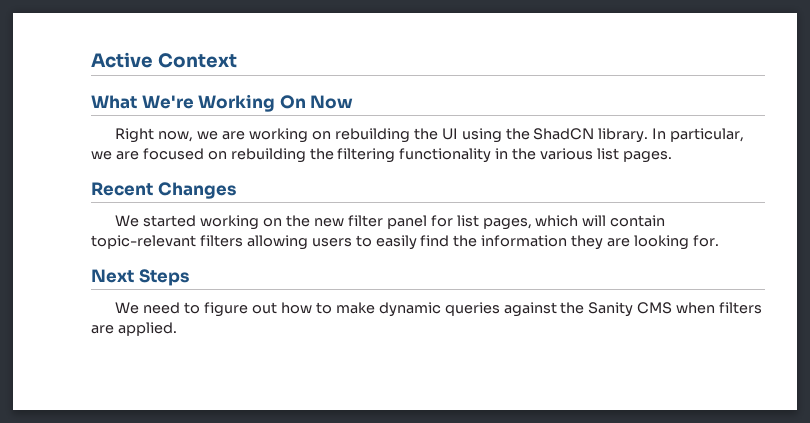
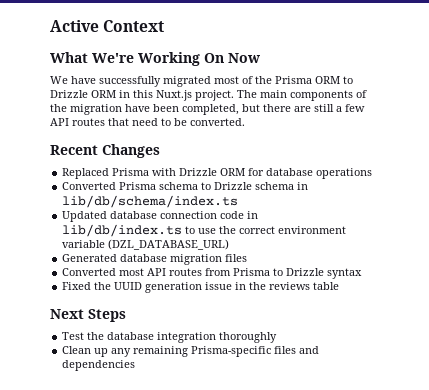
[115,128,745,143] [91,148,672,163] [91,182,236,199] [115,215,666,230] [91,235,719,250] [91,269,189,286] [115,302,763,317] [91,322,177,336] Right now, we are working on rebuilding the UI using the ShadCN library. In particular, we are focused on rebuilding the filtering functionality in the various list pages. // Recent Changes // We started working on the new filter panel for list pages, which will contain topic-relevant filters allowing users to easily find the information they are looking for. // Next Steps // We need to figure out how to make dynamic queries against the Sanity CMS when filters are applied. -> [50,76,353,87] [50,90,367,101] [50,104,365,115] [50,118,245,126] [50,144,160,158] [62,168,373,179] [62,182,309,190] [62,195,239,208] [62,211,259,222] [62,224,347,237] [62,239,230,250] [62,254,248,265] [62,268,363,279] [62,282,340,293] [50,309,126,322] [62,332,278,343] [62,346,320,357] [62,360,136,371] We have successfully migrated most of the Prisma ORM to Drizzle ORM in this Nuxt.js project. The main components of the migration have been completed, but there are still a few API routes that need to be converted. // Recent Changes // Replaced Prisma with Drizzle ORM for database operations // Converted Prisma schema to Drizzle schema in lib/db/schema/index.ts // Updated database connection code in lib/db/index.ts to use the correct environment variable (DZL_DATABASE_URL) // Generated database migration files // Converted most API routes from Prisma to Drizzle syntax // Fixed the UUID generation issue in the reviews table // Next Steps // Test the database integration thoroughly // Clean up any remaining Prisma-specific files and dependencies

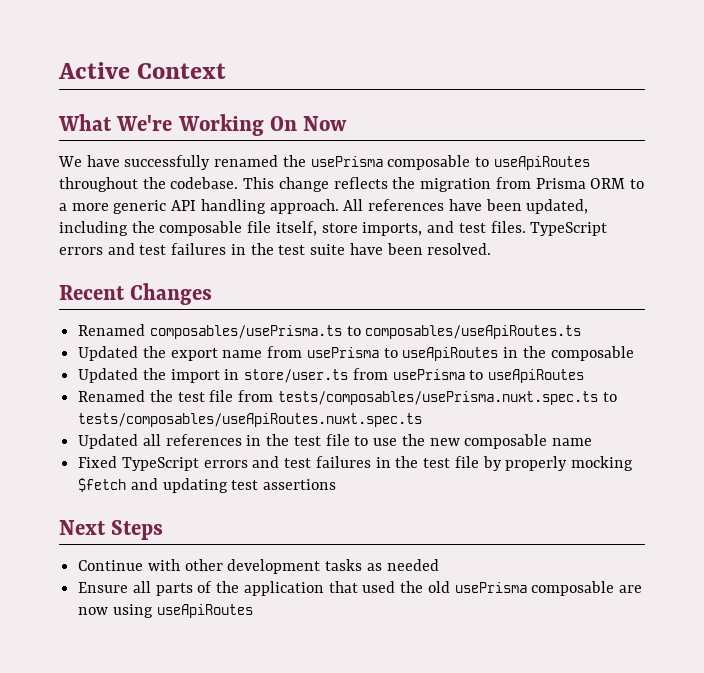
[163,76,353,87] [50,90,367,101] [50,104,365,115] [50,118,245,126] [50,144,160,158] [62,168,373,179] [62,182,309,190] [62,195,239,208] [62,211,259,222] [62,224,347,237] [62,239,230,250] [62,254,248,265] [62,268,363,279] [62,282,340,293] [50,309,126,322] [62,332,278,343] [62,346,320,357] [62,360,136,371] migrated most of the Prisma ORM to Drizzle ORM in this Nuxt.js project. The main components of the migration have been completed, but there are still a few API routes that need to be converted. // Recent Changes // Replaced Prisma with Drizzle ORM for database operations // Converted Prisma schema to Drizzle schema in lib/db/schema/index.ts // Updated database connection code in lib/db/index.ts to use the correct environment variable (DZL_DATABASE_URL) // Generated database migration files // Converted most API routes from Prisma to Drizzle syntax // Fixed the UUID generation issue in the reviews table // Next Steps // Test the database integration thoroughly // Clean up any remaining Prisma-specific files and dependencies -> [214,155,590,170] [59,177,644,192] [59,199,589,214] [59,221,608,236] [59,243,492,255] [59,283,213,305] [78,324,582,339] [78,346,634,361] [78,368,585,383] [78,390,617,405] [78,413,423,427] [78,434,592,449] [78,456,633,471] [78,478,337,493] [59,520,164,540] [78,559,439,574] [78,581,642,596] [78,604,253,618] renamed the usePrisma composable to useApiRoutes throughout the codebase. This change reflects the migration from Prisma ORM to a more generic API handling approach. All references have been updated, including the composable file itself, store imports, and test files. TypeScript errors and test failures in the test suite have been resolved. // Recent Changes // Renamed composables/usePrisma.ts to composables/useApiRoutes.ts // Updated the export name from usePrisma to useApiRoutes in the composable // Updated the import in store/user.ts from usePrisma to useApiRoutes // Renamed the test file from tests/composables/usePrisma.nuxt.spec.ts to tests/composables/useApiRoutes.nuxt.spec.ts // Updated all references in the test file to use the new composable name // Fixed TypeScript errors and test failures in the test file by properly mocking $fetch and updating test assertions // Next Steps // Continue with other development tasks as needed // Ensure all parts of the application that used the old usePrisma composable are now using useApiRoutes

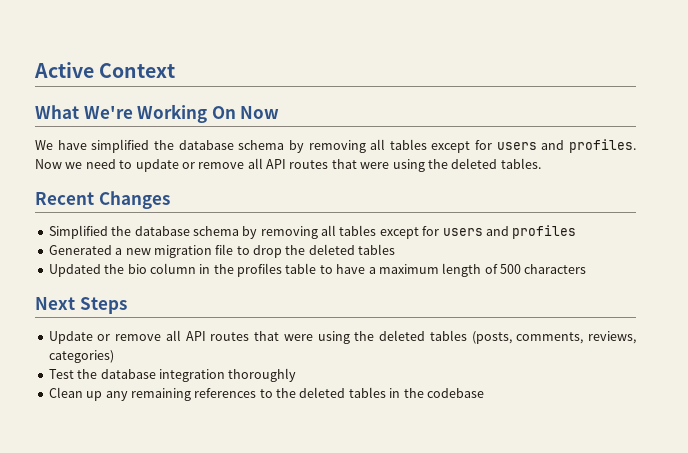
[124,155,590,170] [59,177,644,192] [59,199,589,214] [59,221,608,236] [59,243,492,255] [59,283,213,305] [78,324,582,339] [78,346,634,361] [78,368,585,383] [78,390,617,405] [78,413,423,427] [78,434,592,449] [78,456,633,471] [78,478,337,493] [59,520,164,540] [78,559,439,574] [78,581,642,596] [78,604,253,618] successfully renamed the usePrisma composable to useApiRoutes throughout the codebase. This change reflects the migration from Prisma ORM to a more generic API handling approach. All references have been updated, including the composable file itself, store imports, and test files. TypeScript errors and test failures in the test suite have been resolved. // Recent Changes // Renamed composables/usePrisma.ts to composables/useApiRoutes.ts // Updated the export name from usePrisma to useApiRoutes in the composable // Updated the import in store/user.ts from usePrisma to useApiRoutes // Renamed the test file from tests/composables/usePrisma.nuxt.spec.ts to tests/composables/useApiRoutes.nuxt.spec.ts // Updated all references in the test file to use the new composable name // Fixed TypeScript errors and test failures in the test file by properly mocking $fetch and updating test assertions // Next Steps // Continue with other development tasks as needed // Ensure all parts of the application that used the old usePrisma composable are now using useApiRoutes -> [91,139,637,153] [35,158,541,172] [35,191,170,209] [48,225,577,239] [48,244,396,258] [48,263,587,277] [35,297,127,314] [48,330,636,344] [48,350,114,363] [48,368,297,382] [48,387,484,401] simplified the database schema by removing all tables except for users and profiles. Now we need to update or remove all API routes that were using the deleted tables. // Recent Changes // Simplified the database schema by removing all tables except for users and profiles // Generated a new migration file to drop the deleted tables // Updated the bio column in the profiles table to have a maximum length of 500 characters // Next Steps // Update or remove all API routes that were using the deleted tables (posts, comments, reviews, categories) // Test the database integration thoroughly // Clean up any remaining references to the deleted tables in the codebase

